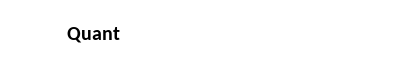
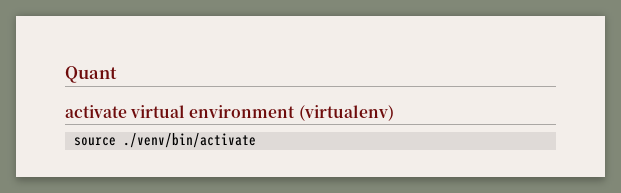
(120, 35) none -> [65,105,394,121] [74,133,256,148] // activate virtual environment (virtualenv) // source ./venv/bin/activate

